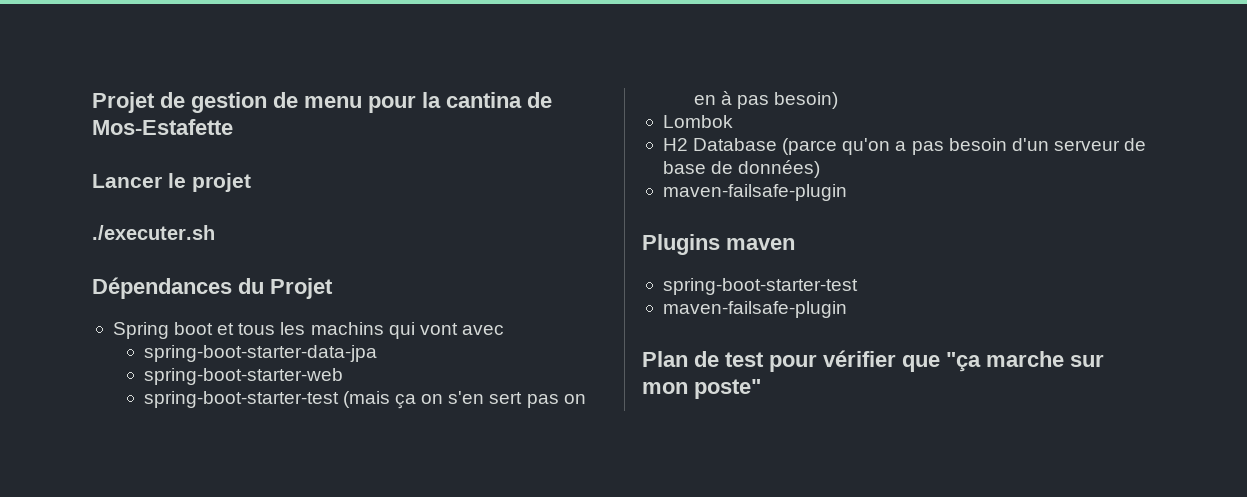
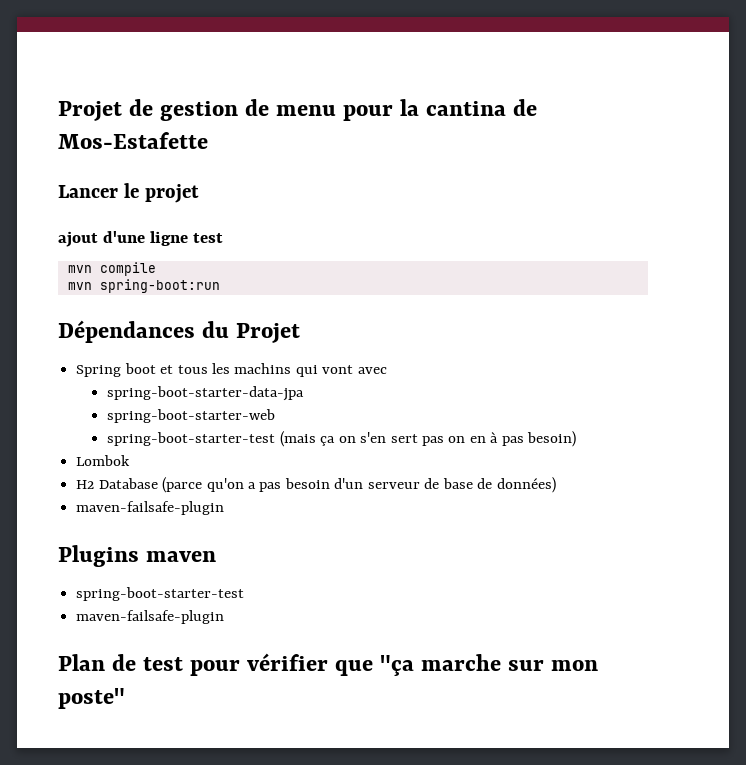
[92,225,215,240] ./executer.sh -> [58,231,224,247] [67,262,156,276] [67,279,220,293] ajout d'une ligne test // mvn compile // mvn spring-boot:run

